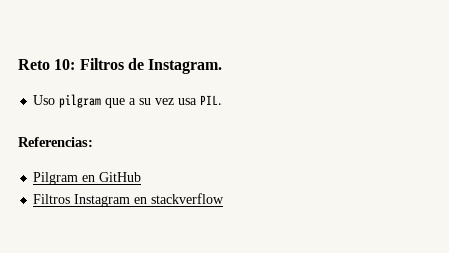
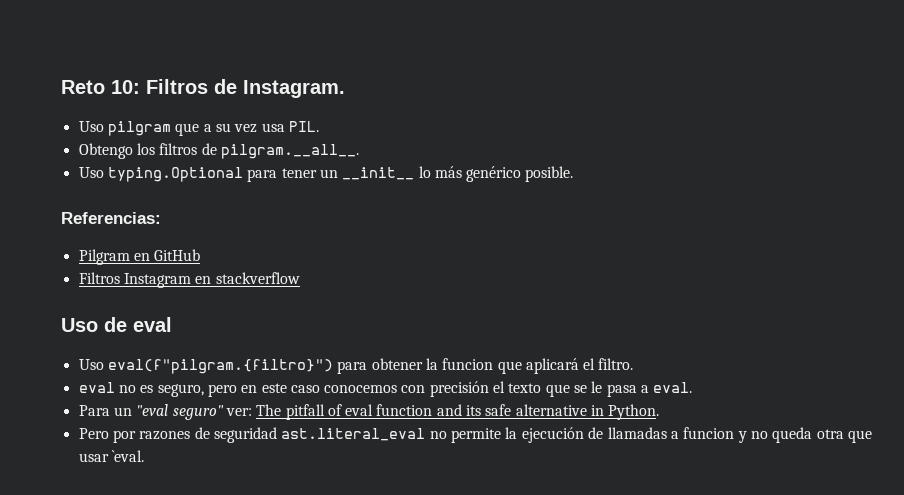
(223, 100) none -> [78,143,359,159] [78,166,574,182] // Obtengo los filtros de pilgram.__all__. // Uso typing.Optional para tener un __init__ lo más genérico posible.
(225, 198) none -> [61,317,172,332] [78,358,634,374] [78,381,693,397] [78,404,660,420] [78,427,873,443] [78,450,144,462] // Uso de eval // Uso eval(f"pilgram.{filtro}") para obtener la funcion que aplicará el filtro. // eval no es seguro, pero en este caso conocemos con precisión el texto que se le pasa a eval. // Para un "eval seguro" ver: The pitfall of eval function and its safe alternative in Python. // Pero por razones de seguridad ast.literal_eval no permite la ejecución de llamadas a funcion y no queda otra que usar `eval.

